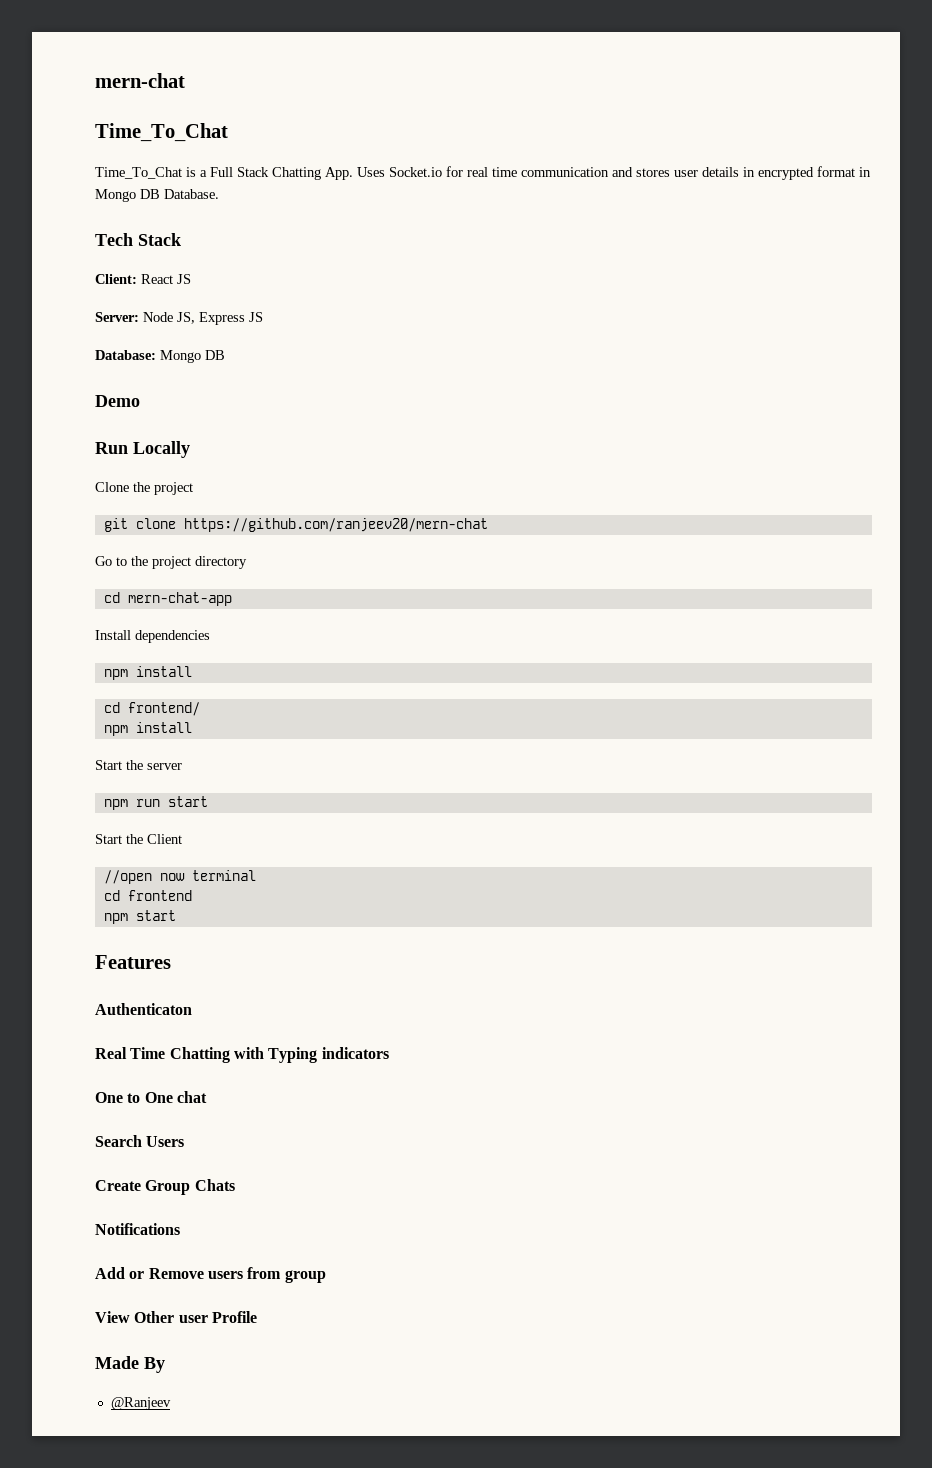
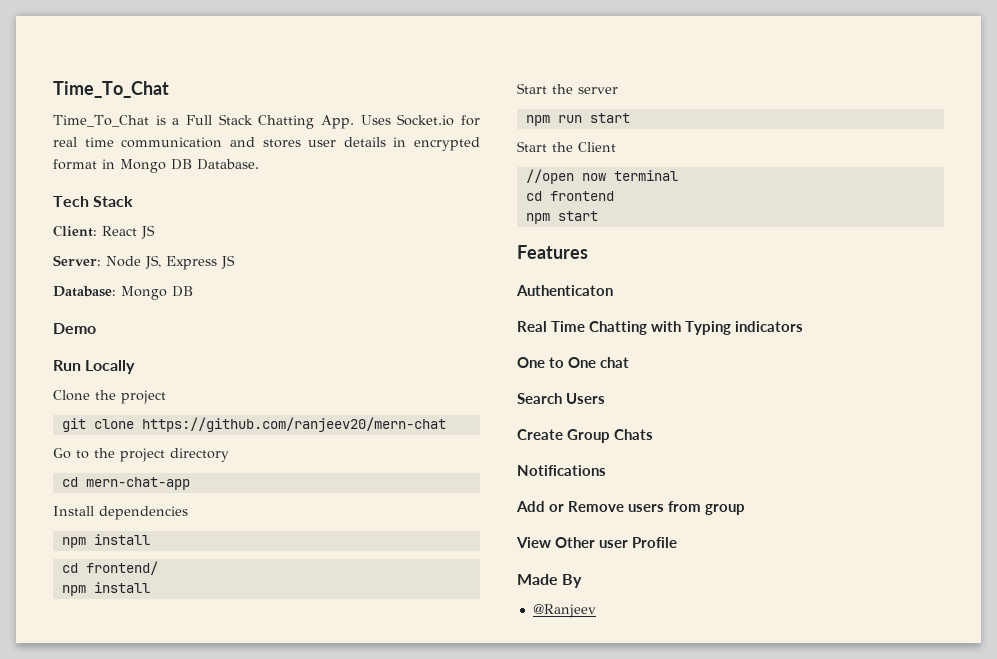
[95,73,185,88] mern-chat // -> (53, 89) none

